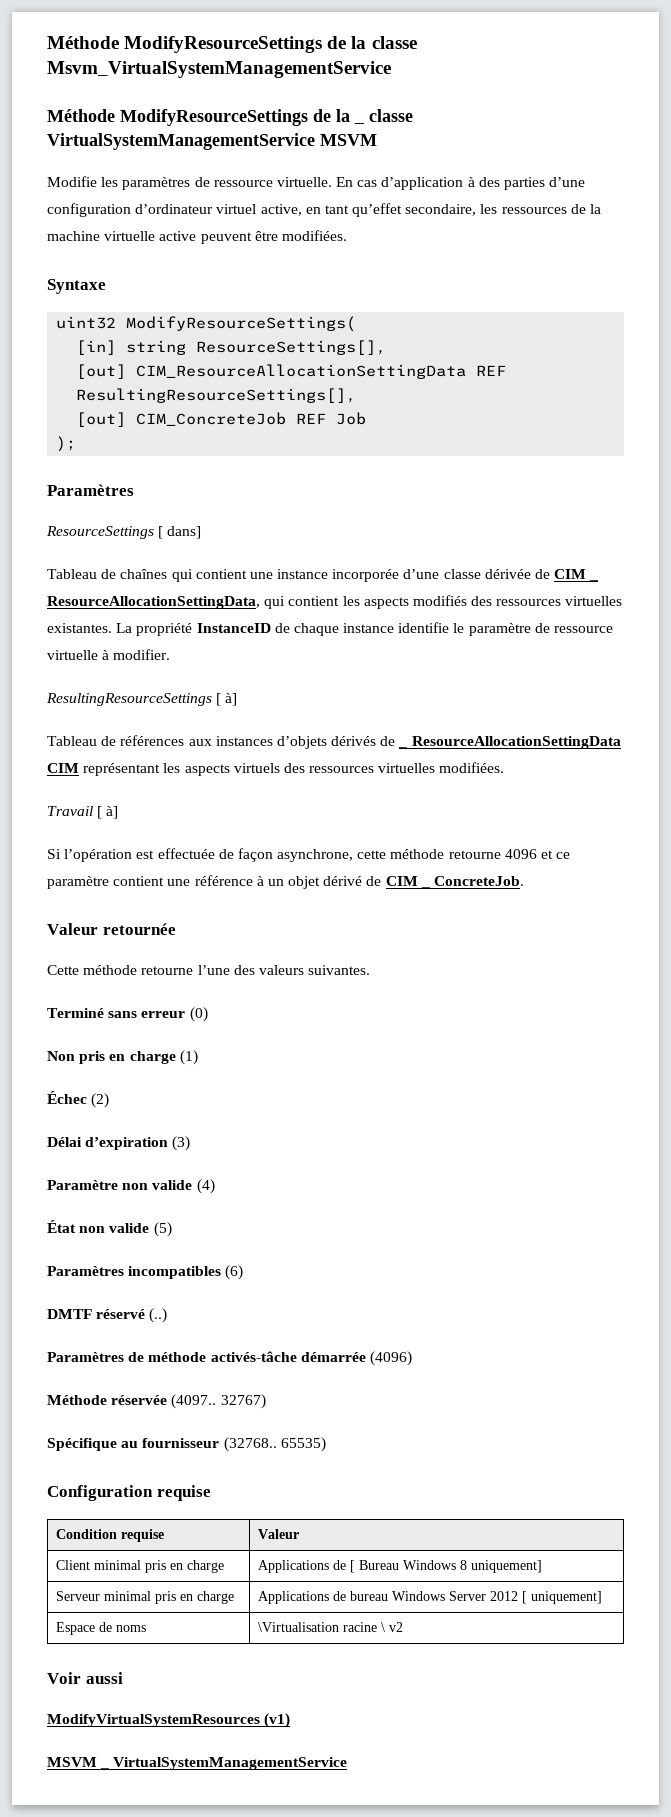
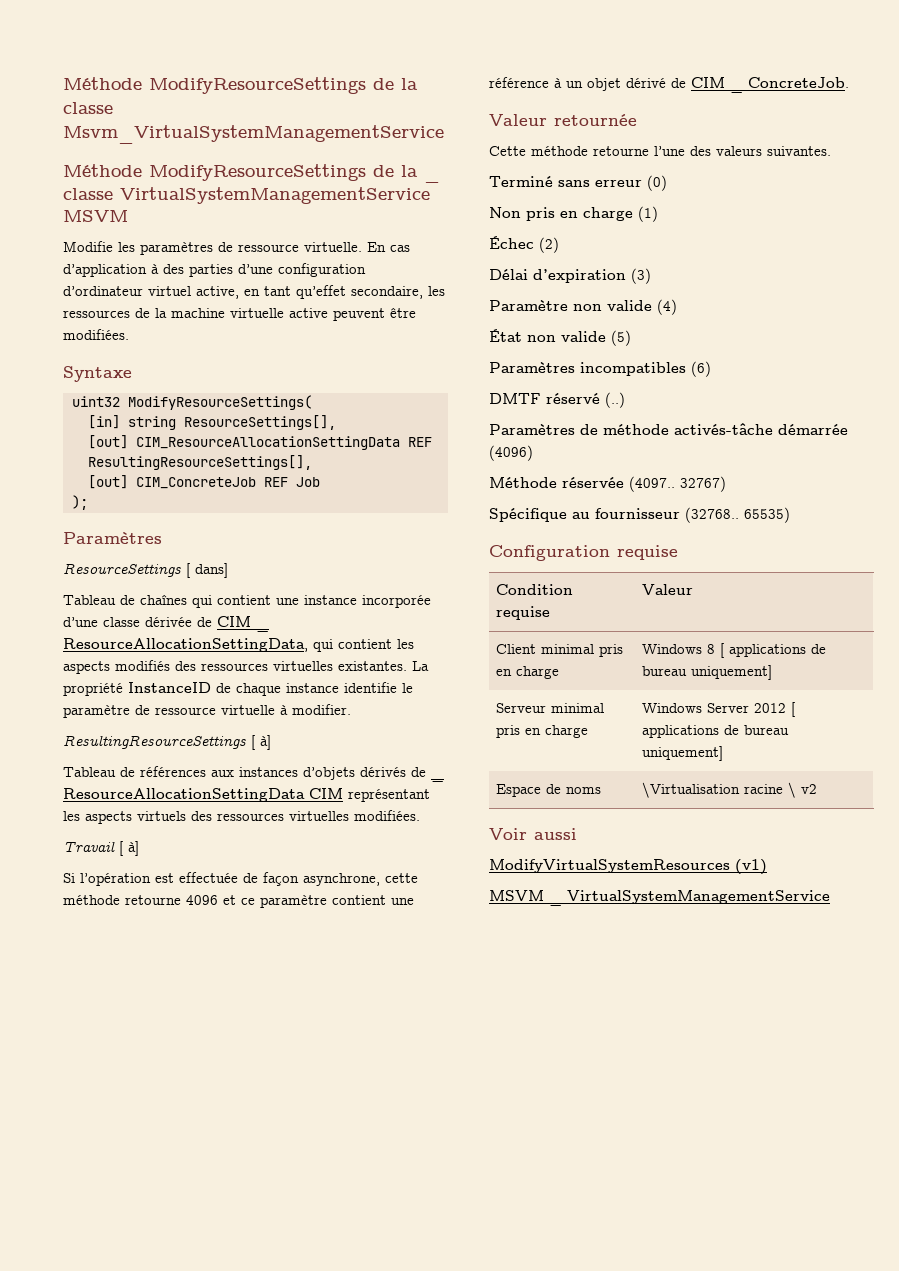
[257,1560,467,1573] Applications de [ Bureau Windows 8 -> [641,643,826,658] [641,666,687,676] Windows 8 [ applications de bureau
[257,1591,388,1604] Applications de bureau -> (588, 731) none
(527, 1597) none -> [641,725,789,738] applications de bureau

